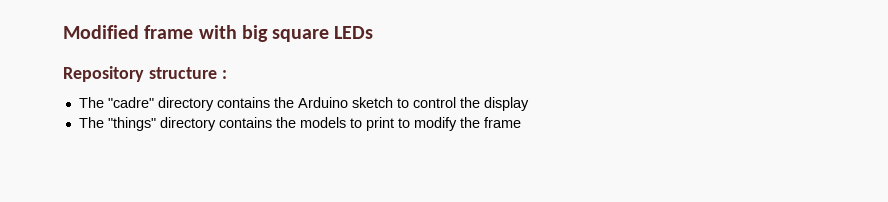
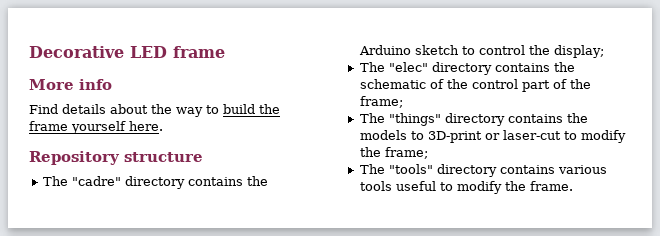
[63,25,374,42] Modified frame with big square LEDs -> [29,46,225,58] [29,79,112,90] [29,104,280,117] [29,121,163,134] Decorative LED frame // More info // Find details about the way to build the frame yourself here.
[221,70,227,79] : -> (203, 157) none
[483,97,529,111] display -> [553,45,604,58] [359,62,575,75] [359,79,591,92] [359,96,403,108] display; // The "elec" directory contains the schematic of the control part of the frame;
[365,117,521,131] print to modify the frame -> [427,130,626,143] [359,147,428,159] [359,164,607,177] [359,181,573,194] 3D-print or laser-cut to modify the frame; // The "tools" directory contains various tools useful to modify the frame.

